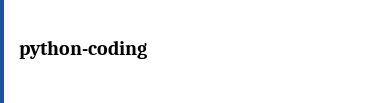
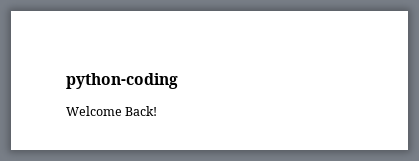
(147, 49) none -> [66,106,158,116] // Welcome Back!

